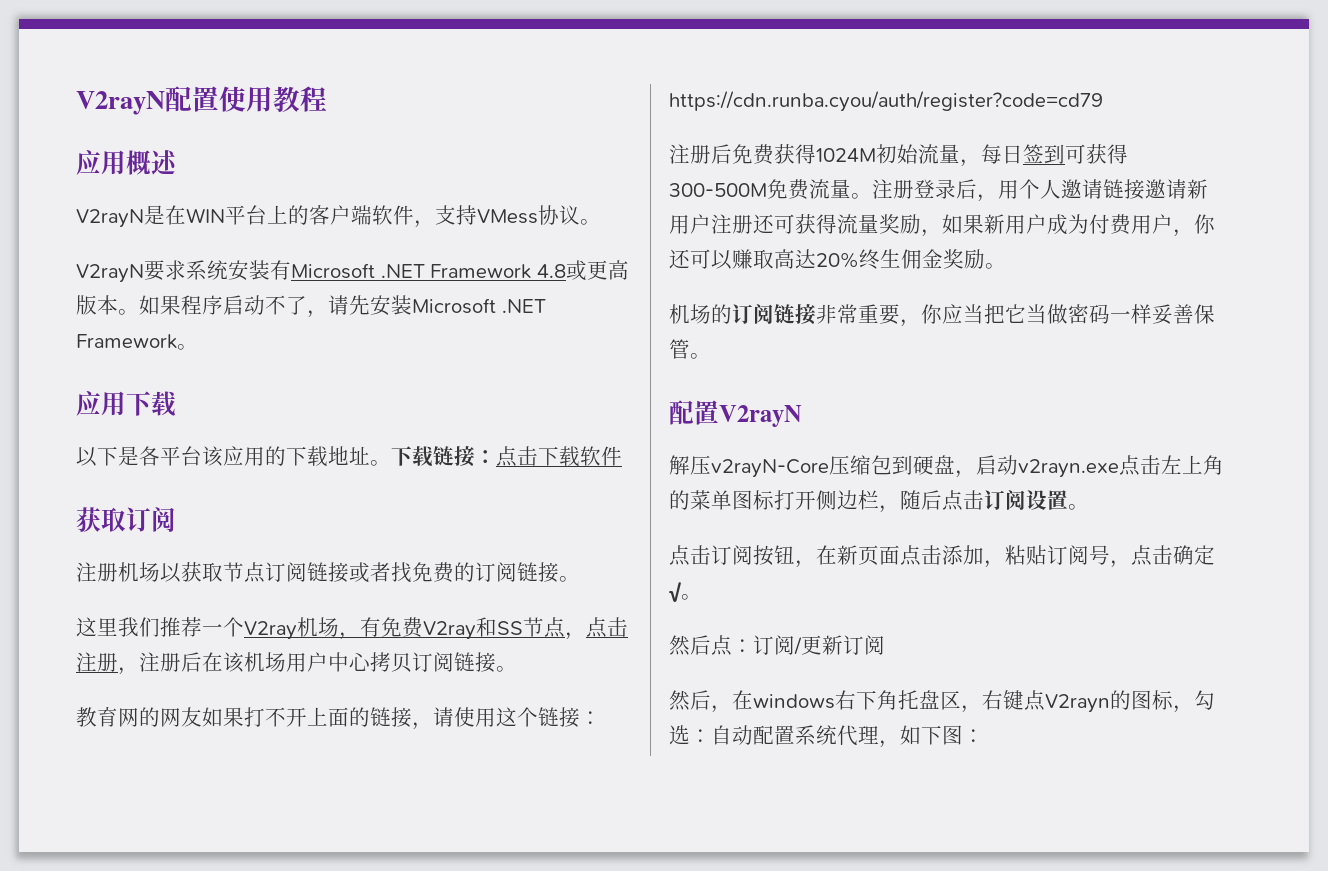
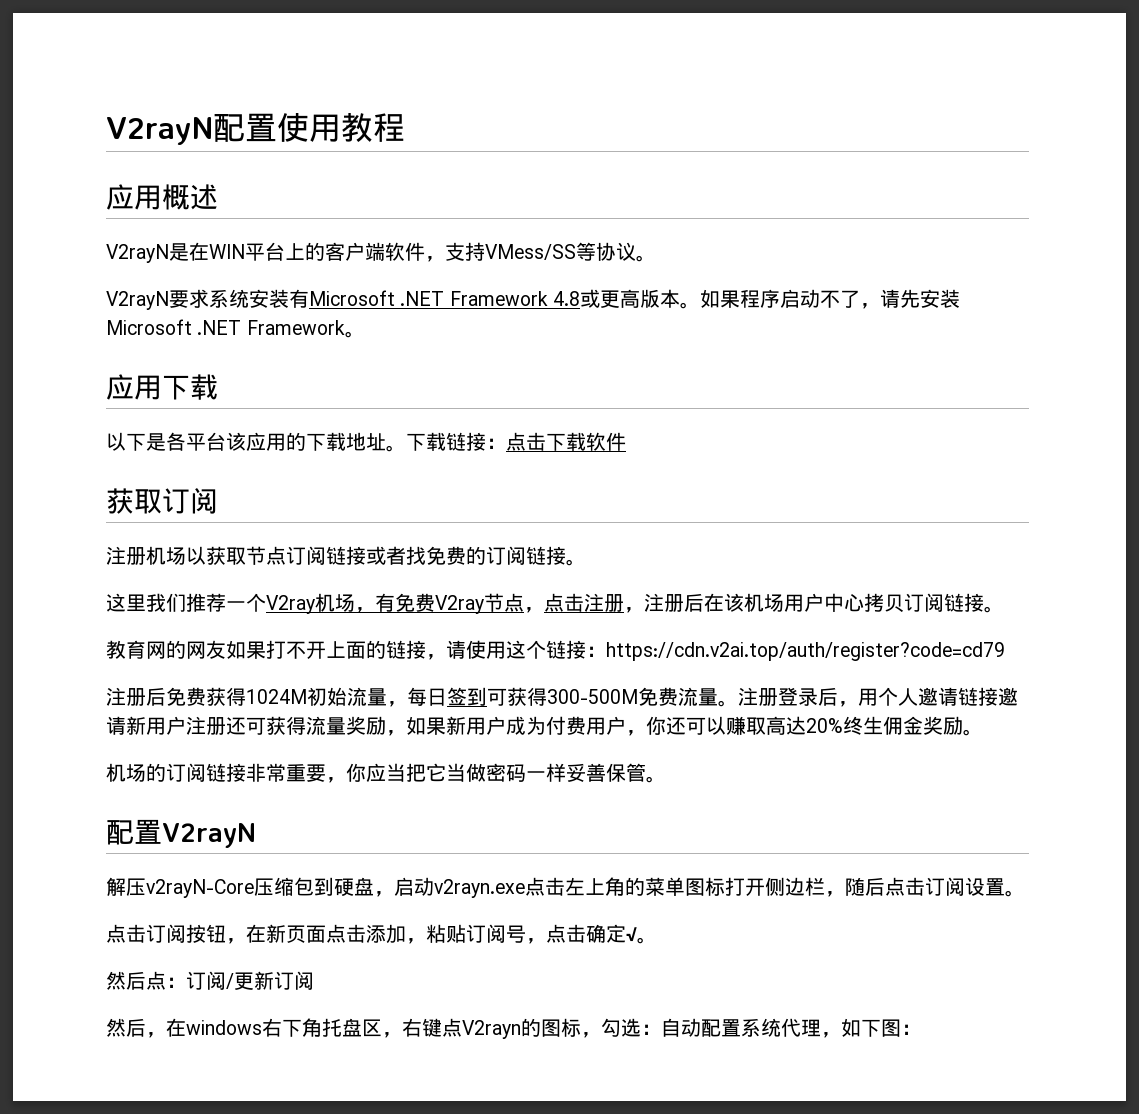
[477,209,538,224] VMess -> [485,242,596,261] VMess/SS等
[476,617,523,637] 和SS -> (484, 604) none
[669,91,1103,112] https://cdn.runba.cyou/auth/register?code=cd79 -> [606,642,1005,661] https://cdn.v2ai.top/auth/register?code=cd79

